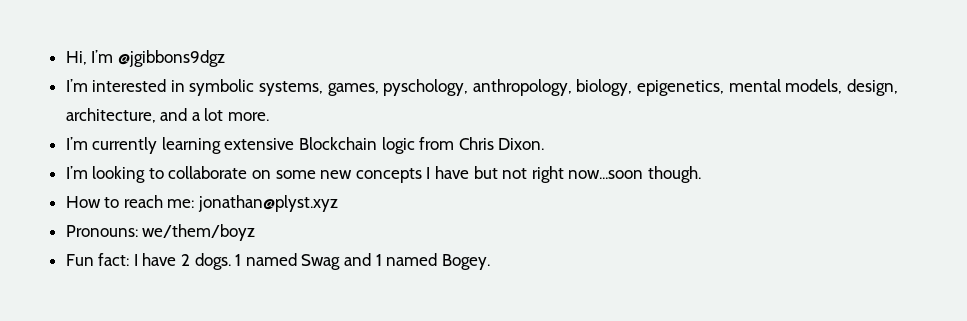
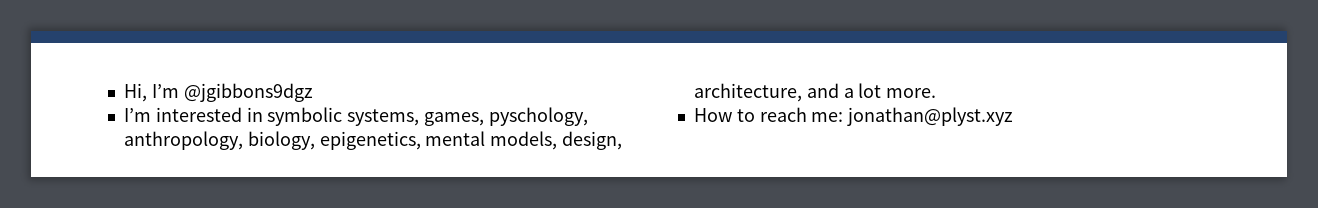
[65,137,545,154] [65,166,701,183] // I’m currently learning extensive Blockchain logic from Chris Dixon. // I’m looking to collaborate on some new concepts I have but not right now...soon though. -> (937, 93) none
[65,224,256,241] [65,253,490,270] // Pronouns: we/them/boyz // Fun fact: I have 2 dogs. 1 named Swag and 1 named Bogey. -> (1014, 116) none

